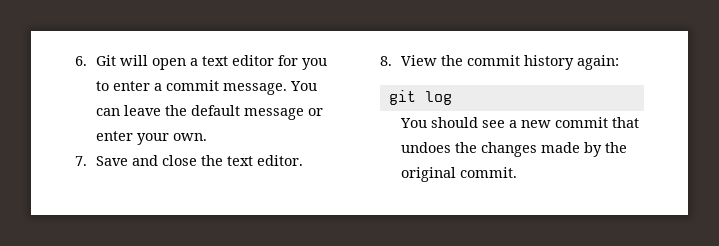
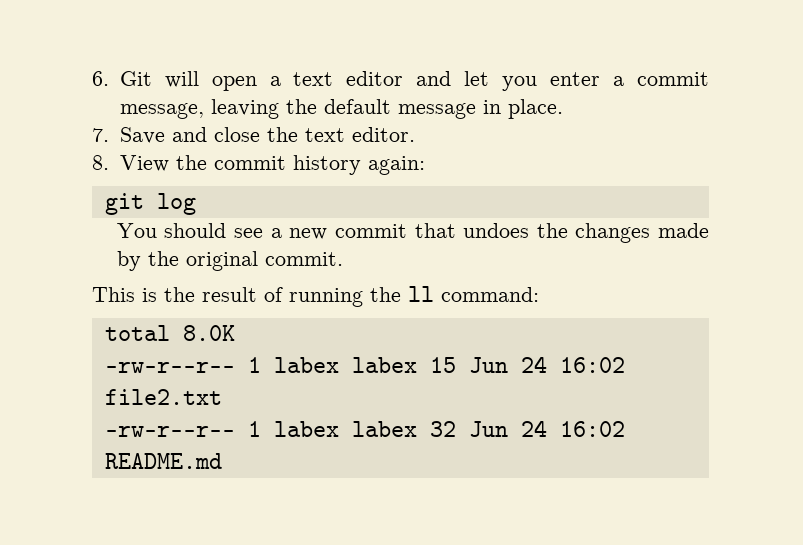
[277,55,327,70] [95,80,317,95] [95,105,323,120] [95,131,207,145] for you to enter a commit message. You can leave the default message or enter your own. -> [416,71,709,91] [119,99,563,119] and let you enter a commit message, leaving the default message in place.
(517, 172) none -> [92,286,539,307] [104,325,235,341] [104,356,625,373] [104,389,222,405] [104,420,625,437] [104,453,222,469] // This is the result of running the ll command: // total 8.0K // -rw-r--r-- 1 labex labex 15 Jun 24 16:02 file2.txt // -rw-r--r-- 1 labex labex 32 Jun 24 16:02 README.md

